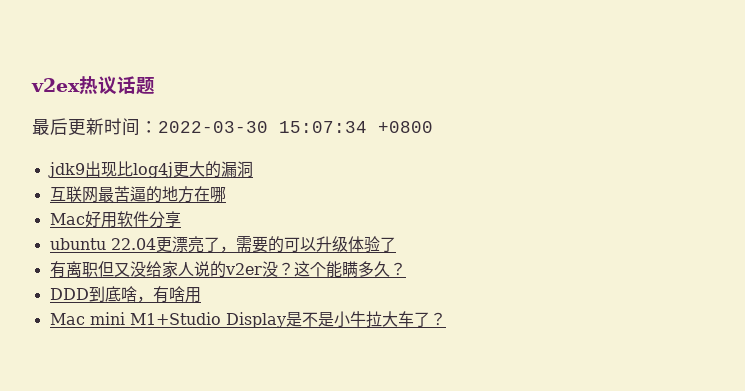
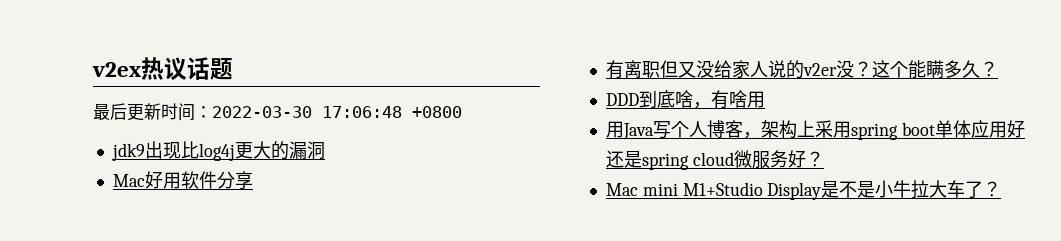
[279,121,367,133] 15:07:34 -> [322,106,402,118] 17:06:48
[49,186,226,203] // 互联网最苦逼的地方在哪 -> (325, 150) none
[49,236,396,253] // ubuntu 22.04更漂亮了，需要的可以升级体验了 -> (253, 180) none
(201, 295) none -> [605,120,1025,140] [605,150,824,170] // 用Java写个人博客，架构上采用spring boot单体应用好还是spring cloud微服务好？

